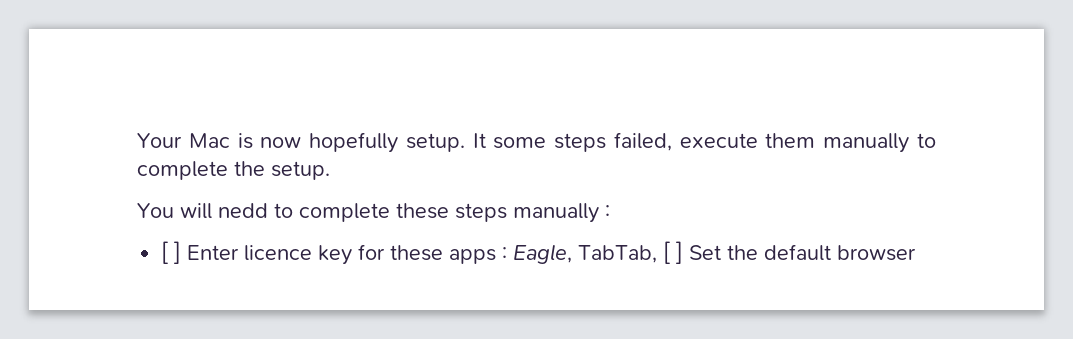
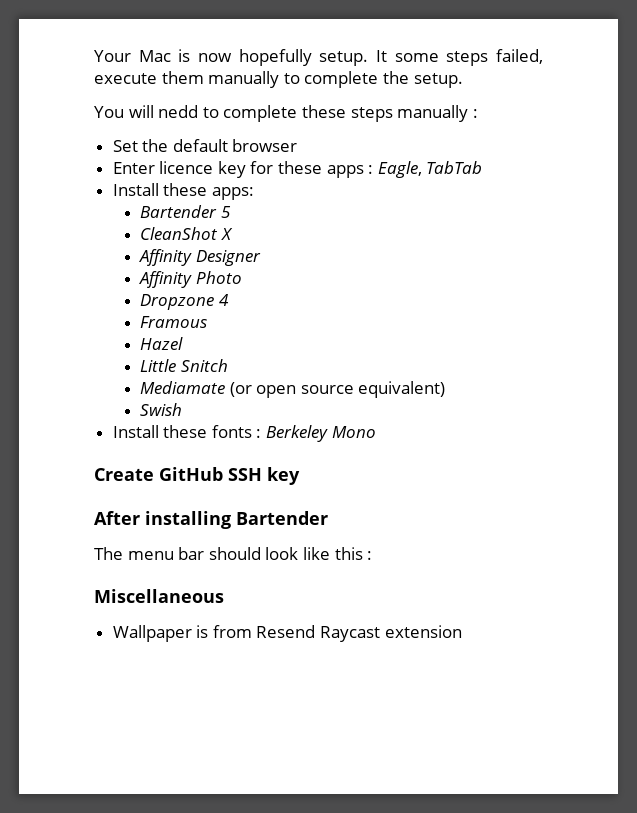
[161,241,182,264] [ ] -> [112,139,298,152] Set the default browser //
[578,241,917,264] TabTab, [ ] Set the default browser -> [426,161,483,174] [112,183,254,200] [140,205,231,218] [140,227,233,240] [139,249,261,266] [139,271,242,288] [140,294,229,310] [140,316,208,328] [140,337,184,350] [140,359,228,372] [140,381,446,398] [140,403,183,416] [112,425,376,442] [94,467,300,485] [94,511,328,529] [94,547,373,560] [94,589,224,603] [112,625,462,642] TabTab // Install these apps: // Bartender 5 // CleanShot X // Affinity Designer // Affinity Photo // Dropzone 4 // Framous // Hazel // Little Snitch // Mediamate (or open source equivalent) // Swish // Install these fonts : Berkeley Mono // Create GitHub SSH key // After installing Bartender // The menu bar should look like this : // Miscellaneous // Wallpaper is from Resend Raycast extension

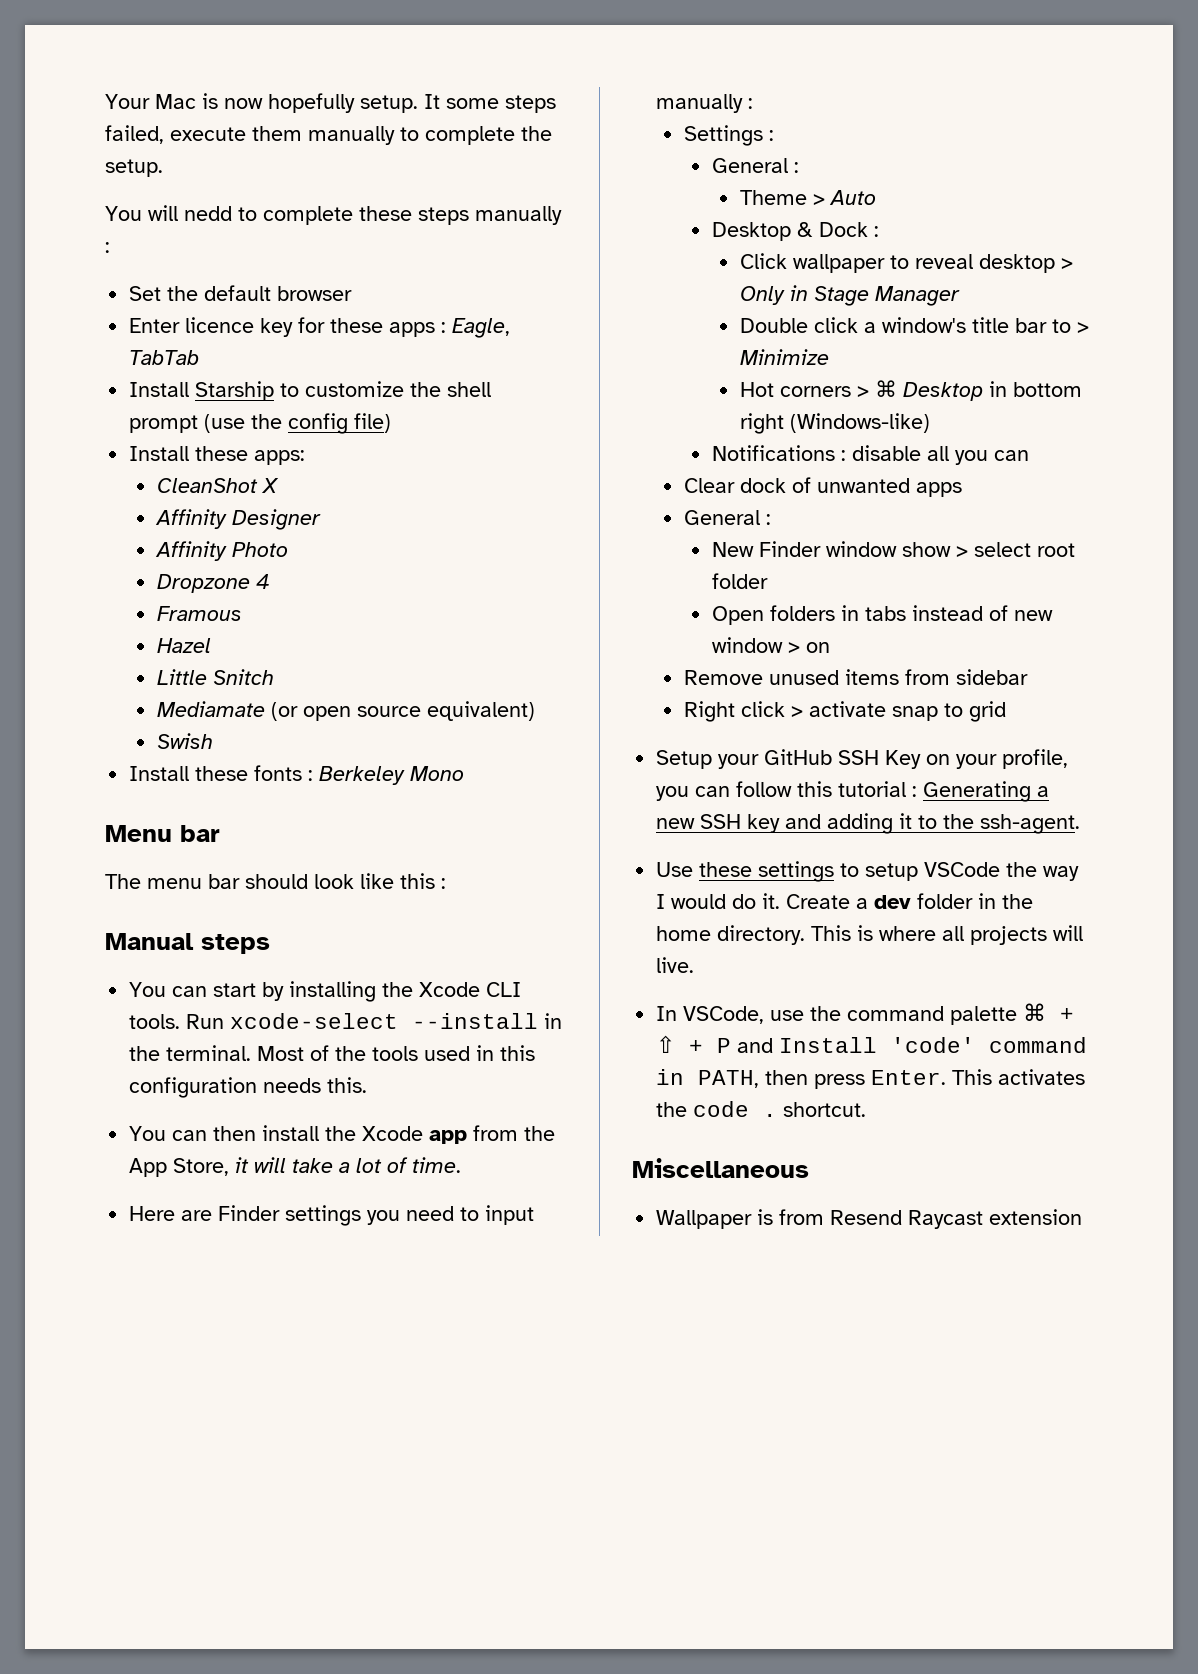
(483, 167) none -> [129,381,492,401] [129,413,392,434] // Install Starship to customize the shell prompt (use the config file)
[140,205,231,218] // Bartender 5 -> (306, 457) none
[94,467,300,485] [94,511,328,529] Create GitHub SSH key // After installing Bartender -> [105,825,220,842] Menu bar
(373, 555) none -> [105,933,270,954] [129,981,522,1002] [129,1013,563,1029] [129,1045,536,1061] [129,1077,368,1098] [129,1125,556,1144] [129,1157,462,1177] [129,1205,535,1226] [656,94,754,113] [684,125,775,146] [712,158,800,173] [739,190,876,205] [712,222,880,241] [739,253,1073,273] [739,285,960,306] [739,317,1089,333] [739,349,829,365] [739,380,1082,401] [739,413,930,434] [712,445,1030,465] [684,477,963,497] [684,510,772,525] [712,541,1076,557] [712,573,769,589] [712,605,1054,625] [712,637,831,653] [684,669,1029,685] [684,701,1007,722] [656,749,1069,769] [656,781,1050,802] [656,813,1081,834] [656,861,1080,882] [656,893,1034,909] [656,925,1084,945] [656,957,695,973] [656,1003,1075,1025] [656,1035,1088,1053] [656,1069,1086,1089] [656,1101,867,1117] // Manual steps // You can start by installing the Xcode CLI tools. Run xcode-select --install in the terminal. Most of the tools used in this configuration needs this. // You can then install the Xcode app from the App Store, it will take a lot of time. // Here are Finder settings you need to input manually : // Settings : // General : // Theme > Auto // Desktop & Dock : // Click wallpaper to reveal desktop > Only in Stage Manager // Double click a window's title bar to > Minimize // Hot corners > ⌘ Desktop in bottom right (Windows-like) // Notifications : disable all you can // Clear dock of unwanted apps // General : // New Finder window show > select root folder // Open folders in tabs instead of new window > on // Remove unused items from sidebar // Right click > activate snap to grid // Setup your GitHub SSH Key on your profile, you can follow this tutorial : Generating a new SSH key and adding it to the ssh-agent. // Use these settings to setup VSCode the way I would do it. Create a dev folder in the home directory. This is where all projects will live. // In VSCode, use the command palette ⌘ + ⇧ + P and Install 'code' command in PATH, then press Enter. This activates the code . shortcut.

